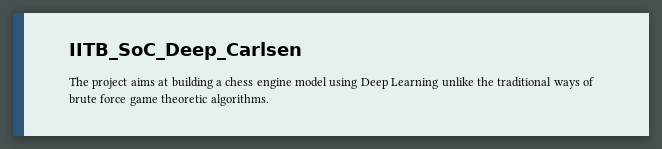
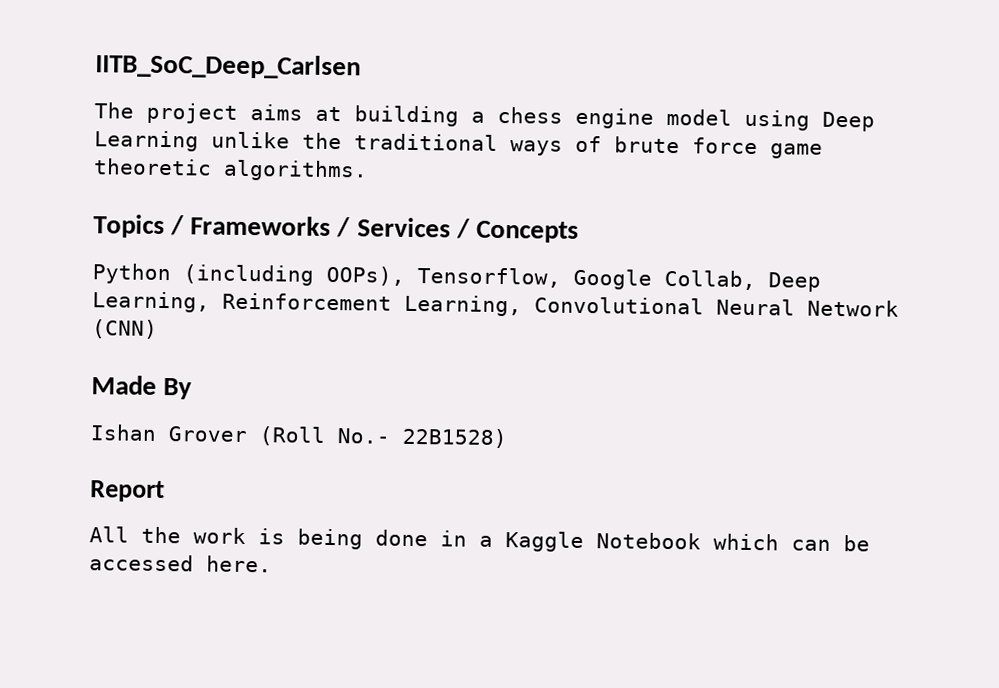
(269, 100) none -> [93,214,579,243] [92,263,821,292] [92,291,899,317] [92,319,158,339] [91,375,193,400] [90,424,507,449] [90,480,165,503] [89,526,870,553] [89,554,272,573] // Topics / Frameworks / Services / Concepts // Python (including OOPs), Tensorflow, Google Collab, Deep Learning, Reinforcement Learning, Convolutional Neural Network (CNN) // Made By // Ishan Grover (Roll No.- 22B1528) // Report // All the work is being done in a Kaggle Notebook which can be accessed here.

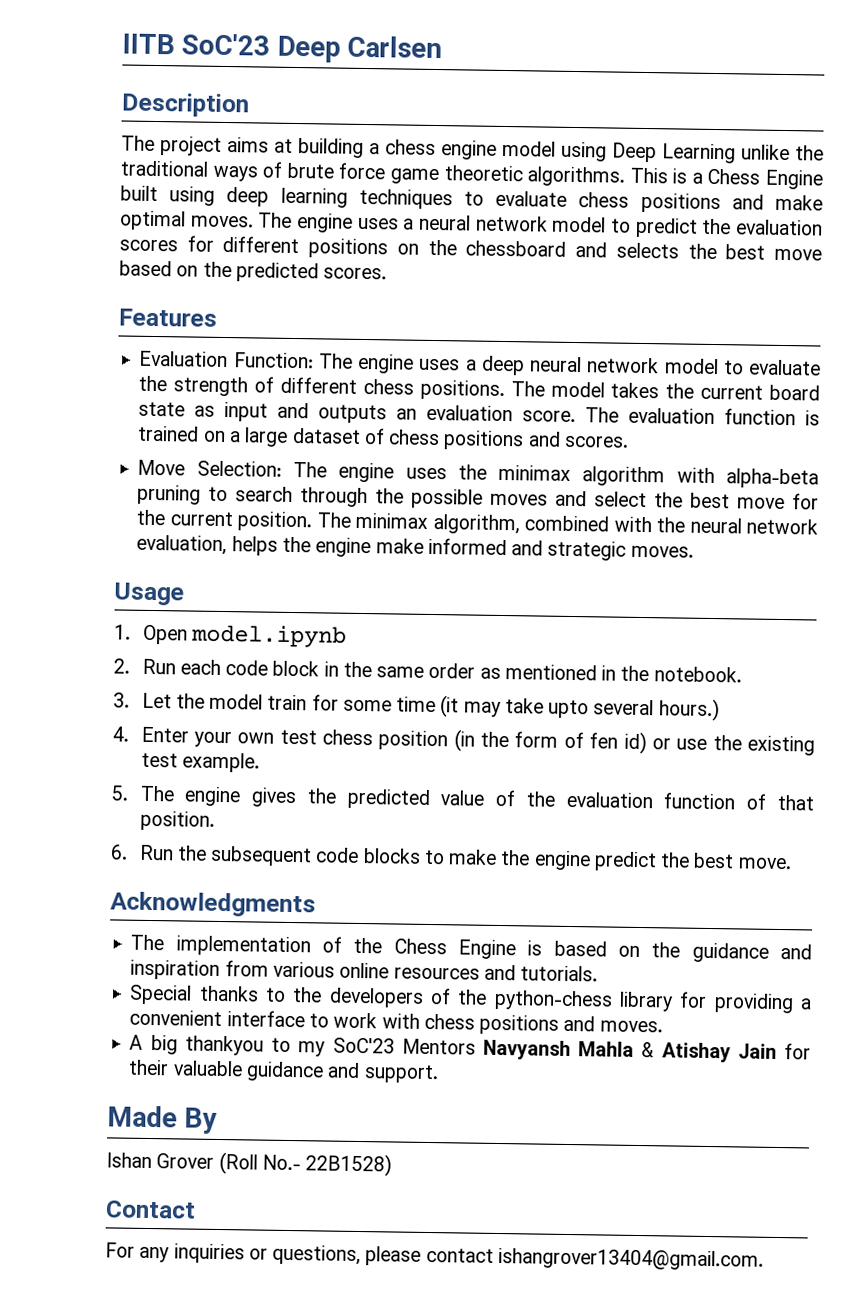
[95,53,361,80] IITB_SoC_Deep_Carlsen -> [122,33,443,63] [121,92,249,118] IITB SoC'23 Deep Carlsen // Description
[93,214,579,243] [92,263,821,292] [92,291,899,317] [92,319,158,339] // Topics / Frameworks / Services / Concepts // Python (including OOPs), Tensorflow, Google Collab, Deep Learning, Reinforcement Learning, Convolutional Neural Network (CNN) -> [629,167,823,190] [120,185,824,214] [120,210,823,238] [119,235,823,261] [119,260,388,283] [118,308,217,327] [139,350,822,376] [138,375,821,401] [138,401,820,426] [137,425,629,451] [137,459,819,489] [137,484,819,510] [136,509,819,535] [136,534,694,561] [114,582,184,606] [114,624,347,648] [113,658,742,683] [113,692,720,722] [112,726,815,756] [140,752,260,773] [111,785,814,811] [139,810,215,831] [110,844,792,872] [110,891,316,918] [130,934,813,963] [130,959,599,982] [129,984,813,1014] [129,1009,663,1035] [129,1034,811,1063] [128,1059,439,1084] This is a Chess Engine built using deep learning techniques to evaluate chess positions and make optimal moves. The engine uses a neural network model to predict the evaluation scores for different positions on the chessboard and selects the best move based on the predicted scores. // Features // Evaluation Function: The engine uses a deep neural network model to evaluate the strength of different chess positions. The model takes the current board state as input and outputs an evaluation score. The evaluation function is trained on a large dataset of chess positions and scores. // Move Selection: The engine uses the minimax algorithm with alpha-beta pruning to search through the possible moves and select the best move for the current position. The minimax algorithm, combined with the neural network evaluation, helps the engine make informed and strategic moves. // Usage // 1. Open model.ipynb // 2. Run each code block in the same order as mentioned in the notebook. // 3. Let the model train for some time (it may take upto several hours.) // 4. Enter your own test chess position (in the form of fen id) or use the existing test example. // 5. The engine gives the predicted value of the evaluation function of that position. // 6. Run the subsequent code blocks to make the engine predict the best move. // Acknowledgments // The implementation of the Chess Engine is based on the guidance and inspiration from various online resources and tutorials. // Special thanks to the developers of the python-chess library for providing a convenient interface to work with chess positions and moves. // A big thankyou to my SoC'23 Mentors Navyansh Mahla & Atishay Jain for their valuable guidance and support.
[90,480,165,503] [89,526,870,553] [89,554,272,573] Report // All the work is being done in a Kaggle Notebook which can be accessed here. -> [105,1200,196,1219] [105,1242,764,1271] Contact // For any inquiries or questions, please contact ishangrover13404@gmail.com.

